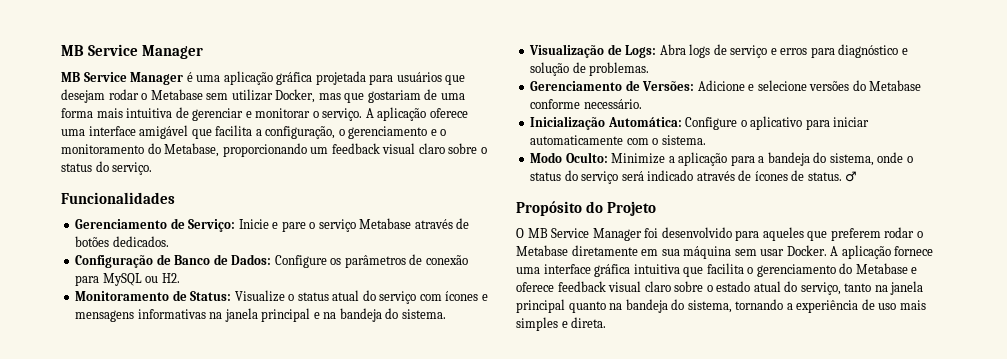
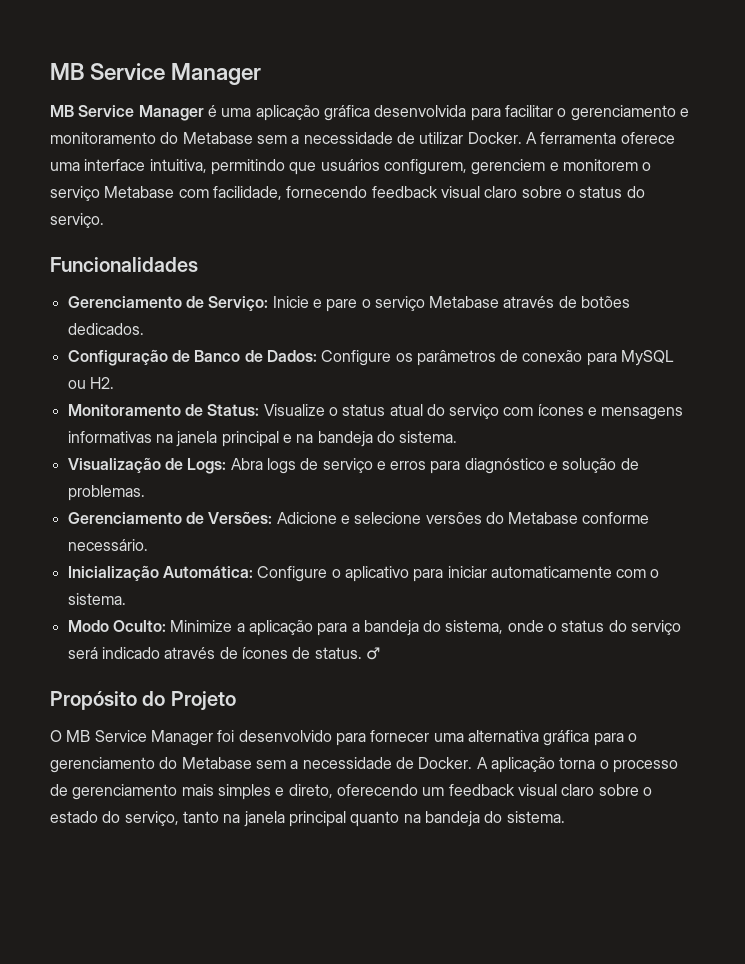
[315,71,466,85] [61,89,465,103] [61,107,468,121] [61,125,447,139] [61,143,329,157] projetada para usuários que desejam rodar o Metabase sem utilizar Docker, mas que gostariam de uma forma mais intuitiva de gerenciar e monitorar o serviço. A aplicação oferece uma interface amigável que facilita a configuração, o gerenciamento e o monitoramento do Metabase, proporcionando um -> [374,105,689,121] [50,132,675,144] [50,159,652,175] [50,186,368,201] desenvolvida para facilitar o gerenciamento e monitoramento do Metabase sem a necessidade de utilizar Docker. A ferramenta oferece uma interface intuitiva, permitindo que usuários configurem, gerenciem e monitorem o serviço Metabase com facilidade, fornecendo
[762,227,923,241] [516,245,934,259] [516,263,918,277] [516,282,554,292] aqueles que preferem rodar o Metabase diretamente em sua máquina sem usar Docker. A aplicação fornece uma interface gráfica intuitiva que facilita o gerenciamento do Metabase e oferece -> [370,730,637,746] [50,757,678,773] [50,784,445,800] fornecer uma alternativa gráfica para o gerenciamento do Metabase sem a necessidade de Docker. A aplicação torna o processo de gerenciamento mais simples e direto, oferecendo um
[753,281,781,292] atual -> (98, 817) none
[687,299,926,313] [516,317,607,331] sistema, tornando a experiência de uso mais simples e direta. -> [506,811,565,823] sistema.

